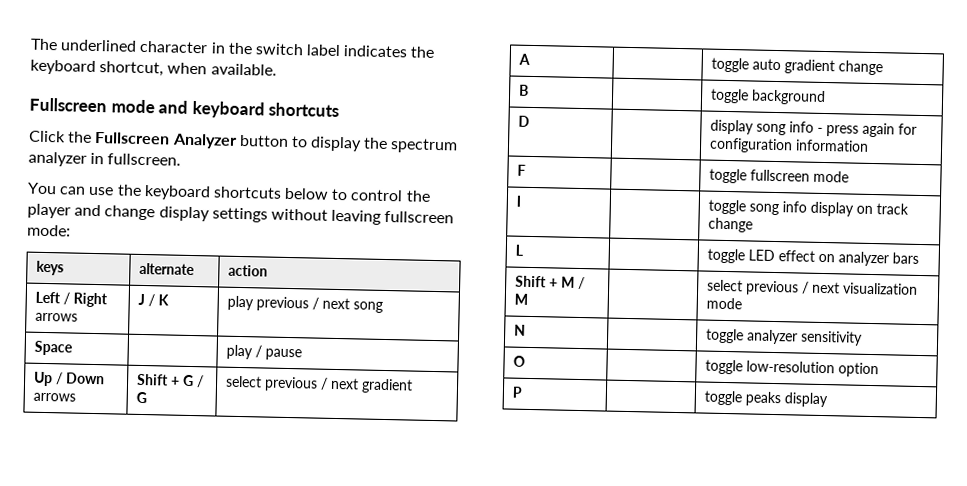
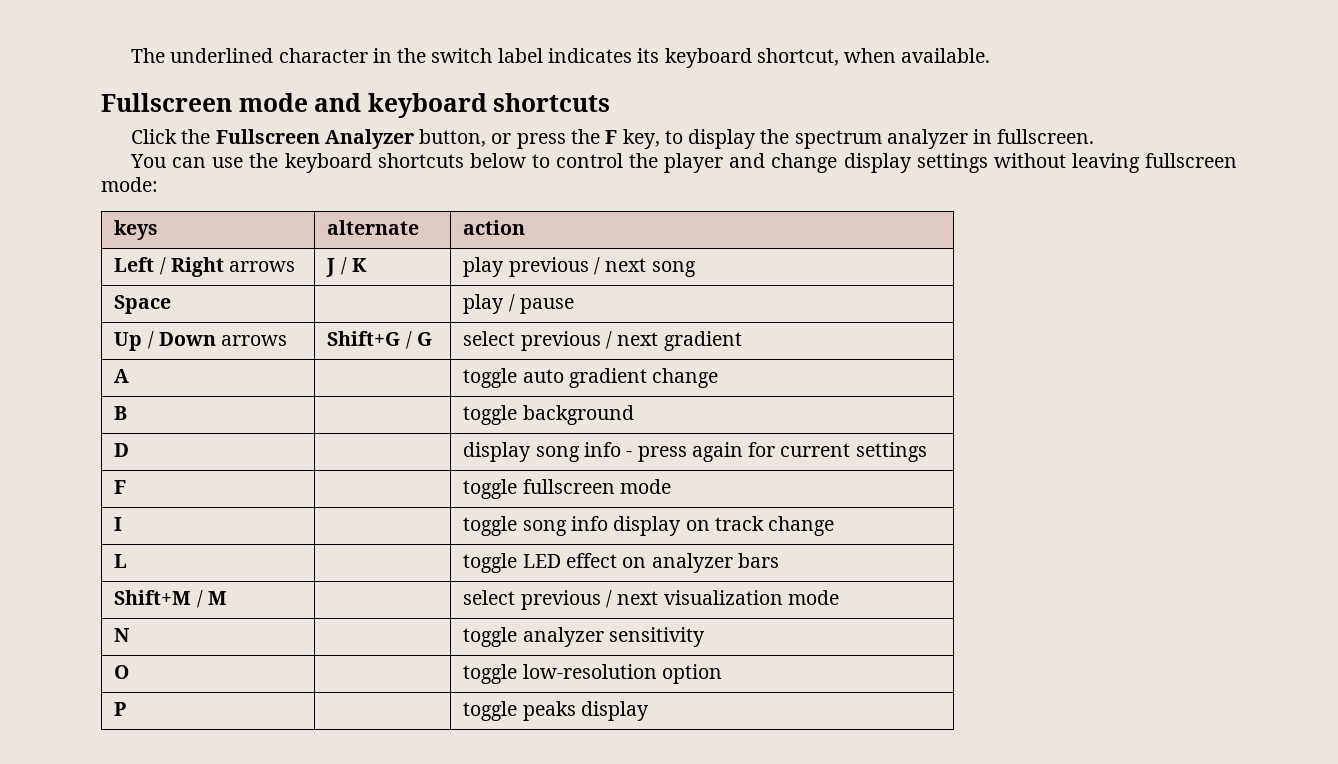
[410,46,436,58] the -> [637,48,660,63] its
[238,134,289,147] button -> [419,129,660,149] button, or press the F key,
[137,373,195,387] Shift + G -> [327,331,401,346] Shift+G
[709,137,870,154] configuration information -> [780,442,927,462] current settings
[515,275,576,288] Shift + M -> [114,590,192,605] Shift+M

